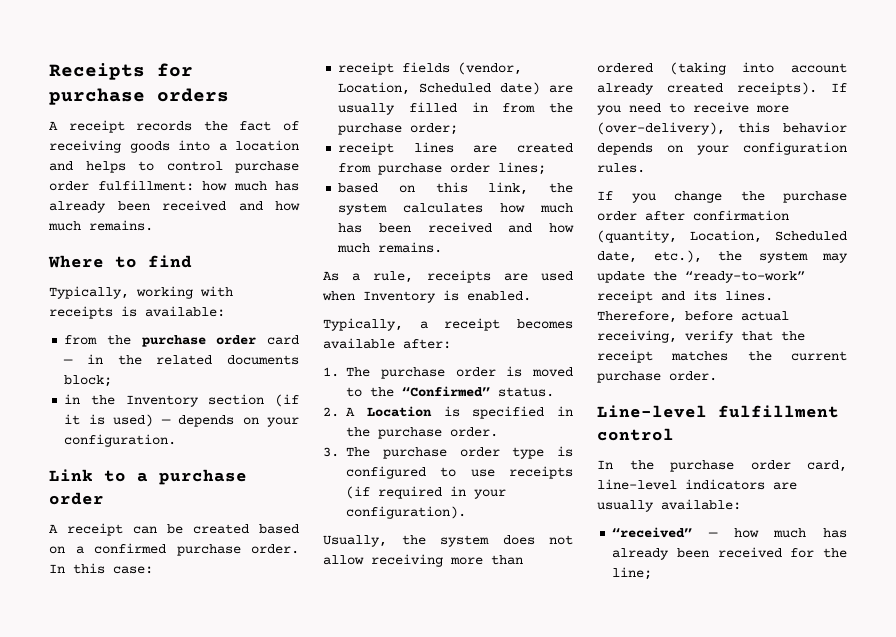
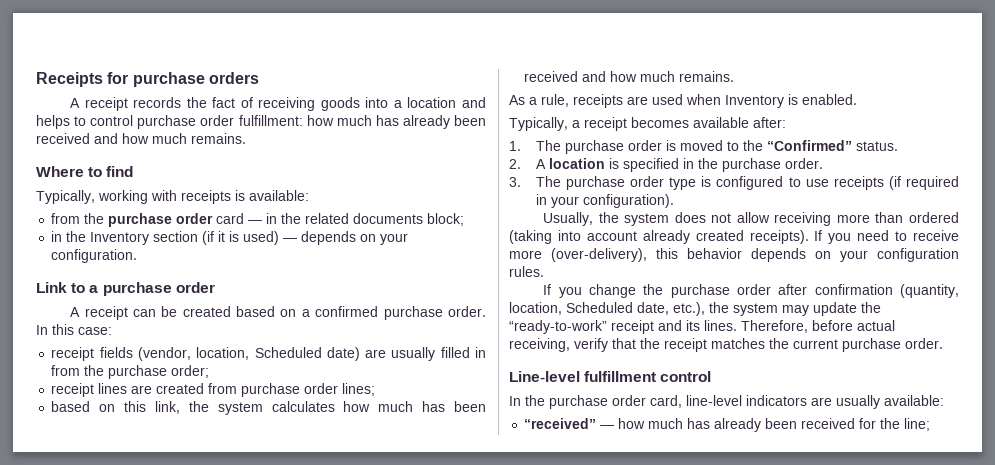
[338,82,411,95] Location, -> [196,347,250,360] location,
[366,406,432,417] Location -> [548,158,605,169] location
[690,230,762,243] Location, -> [509,302,562,315] location,

